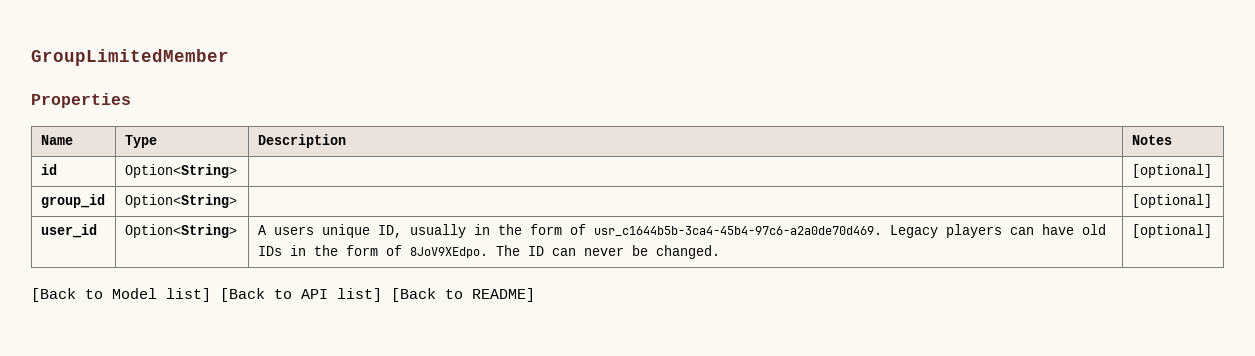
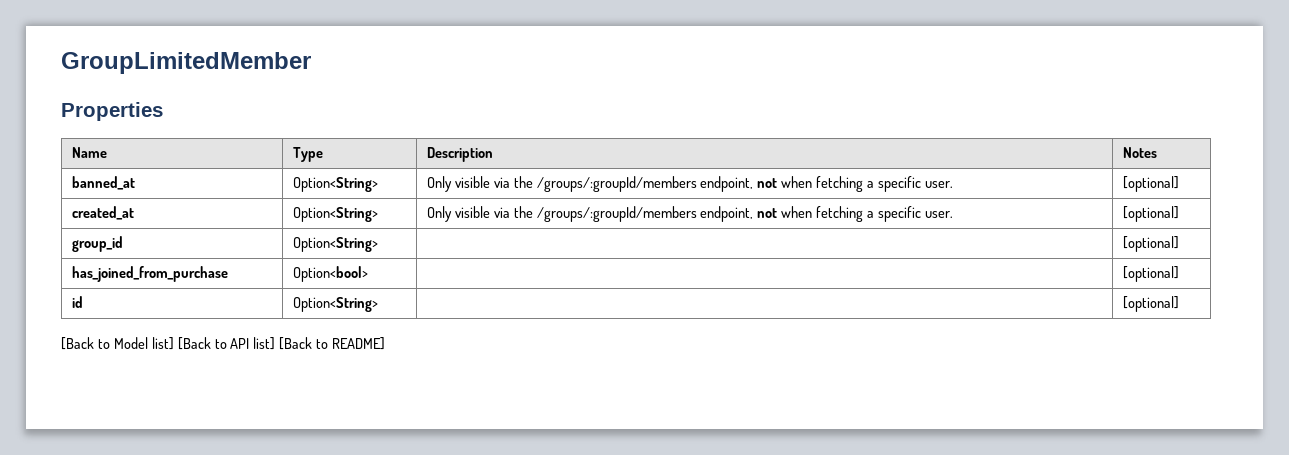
[40,164,57,175] [124,164,237,178] [1131,164,1212,178] [40,194,105,208] [124,194,237,208] [1131,194,1212,208] [40,224,97,238] [124,224,237,238] [257,224,1106,238] [257,245,720,259] id | Option<String> | | [optional] // group_id | Option<String> | | [optional] // user_id | Option<String> | A users unique ID, usually in the form of usr_c1644b5b-3ca4-45b4-97c6-a2a0de70d469. Legacy players can have old IDs in the form of 8JoV9XEdpo. The ID can never be changed. -> [71,176,135,190] [292,177,378,192] [426,176,953,192] [1122,176,1179,192] [71,206,134,220] [292,207,378,222] [426,206,953,222] [1122,206,1179,222] [71,236,123,252] [292,237,378,252] [1122,236,1179,252] [71,266,228,282] [292,266,368,282] [1122,266,1179,282] [71,296,83,308] [292,297,378,312] banned_at | Option<String> | Only visible via the /groups/:groupId/members endpoint, not when fetching a specific user. | [optional] // created_at | Option<String> | Only visible via the /groups/:groupId/members endpoint, not when fetching a specific user. | [optional] // group_id | Option<String> | | [optional] // has_joined_from_purchase | Option<bool> | | [optional] // id | Option<String> |

